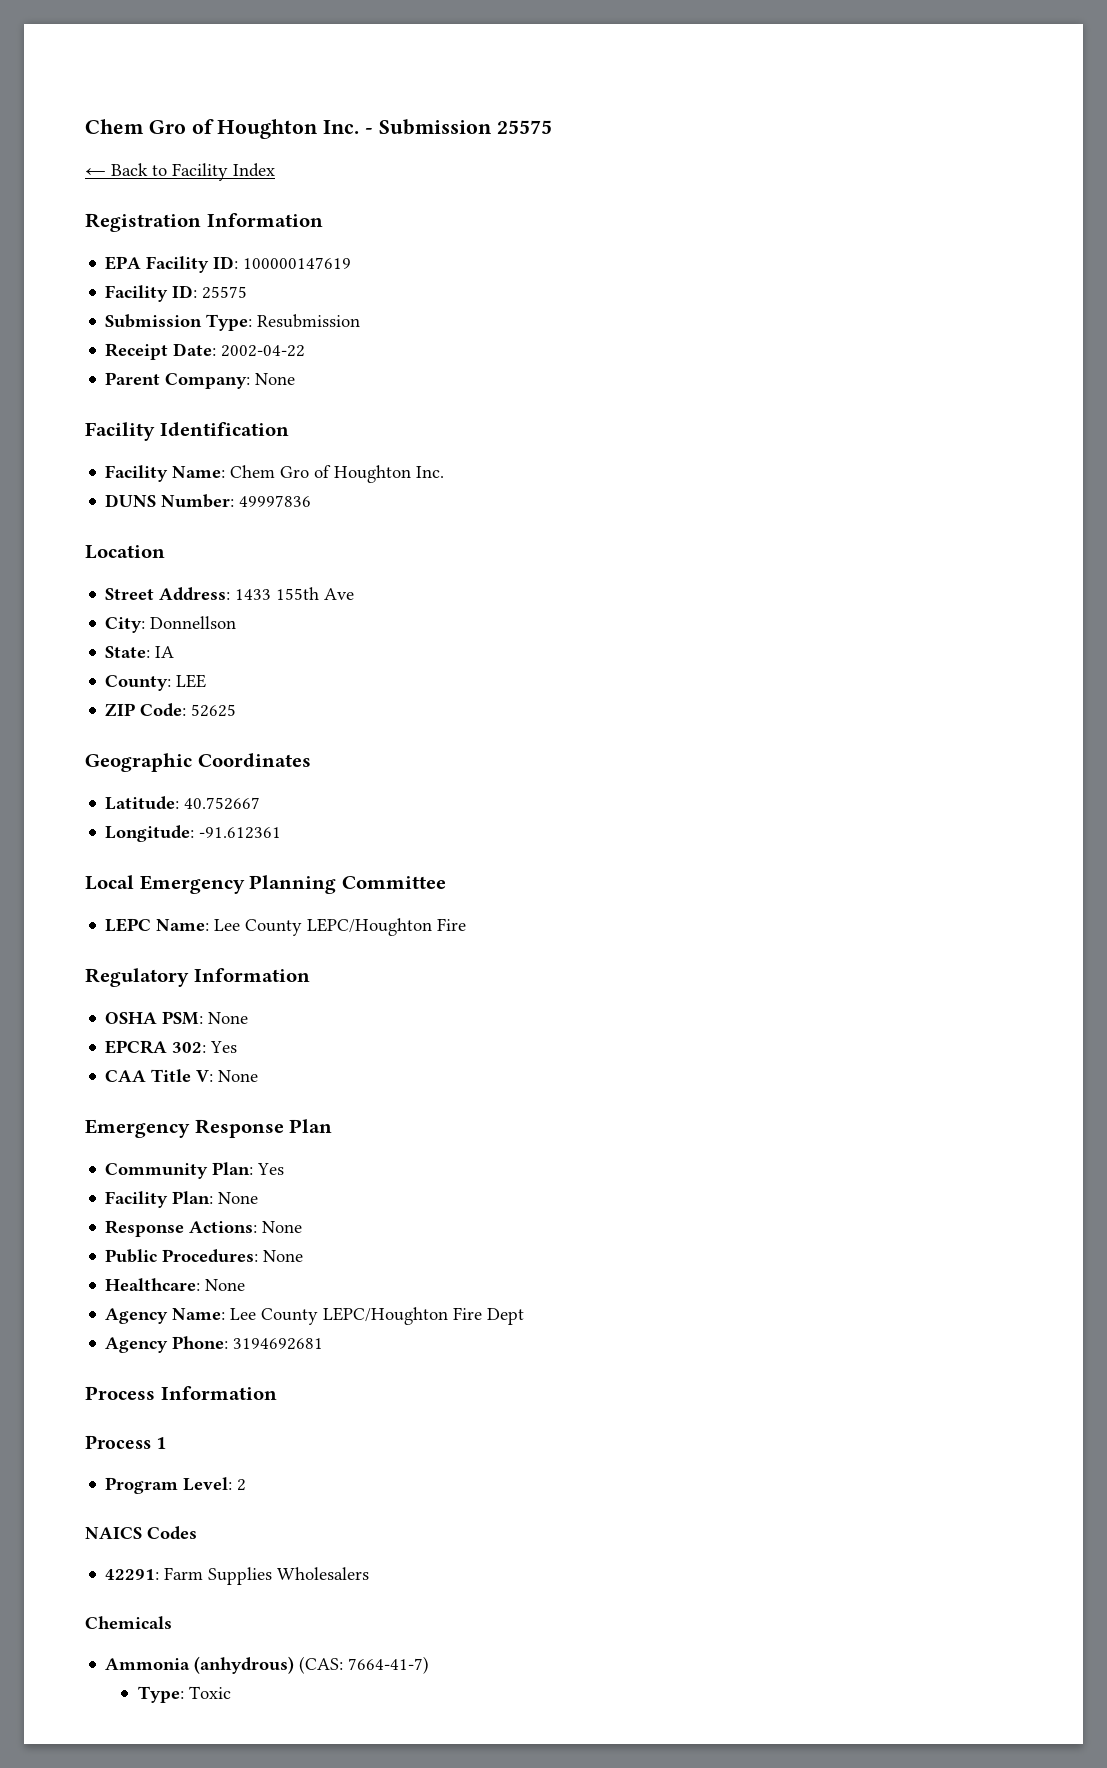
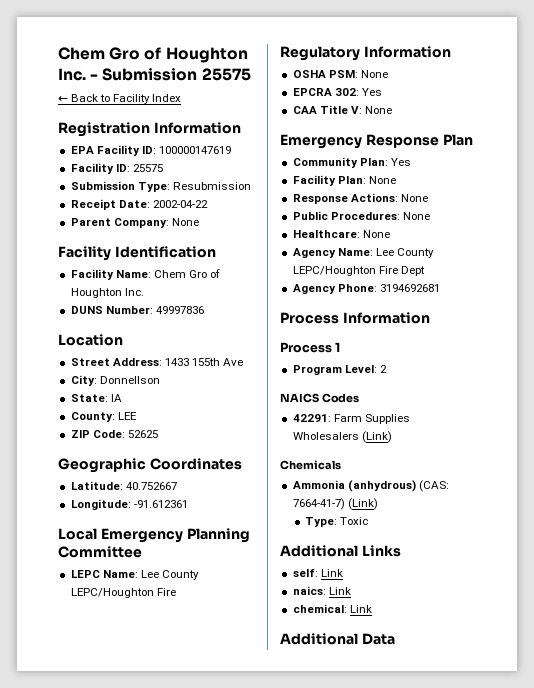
(370, 1573) none -> [361,431,392,443] (Link)
(430, 1665) none -> [347,498,378,510] (Link)
(232, 1692) none -> [280,545,401,557] [292,569,343,577] [292,586,351,595] [292,604,372,613] [280,633,395,645] // Additional Links // self: Link // naics: Link // chemical: Link // Additional Data

